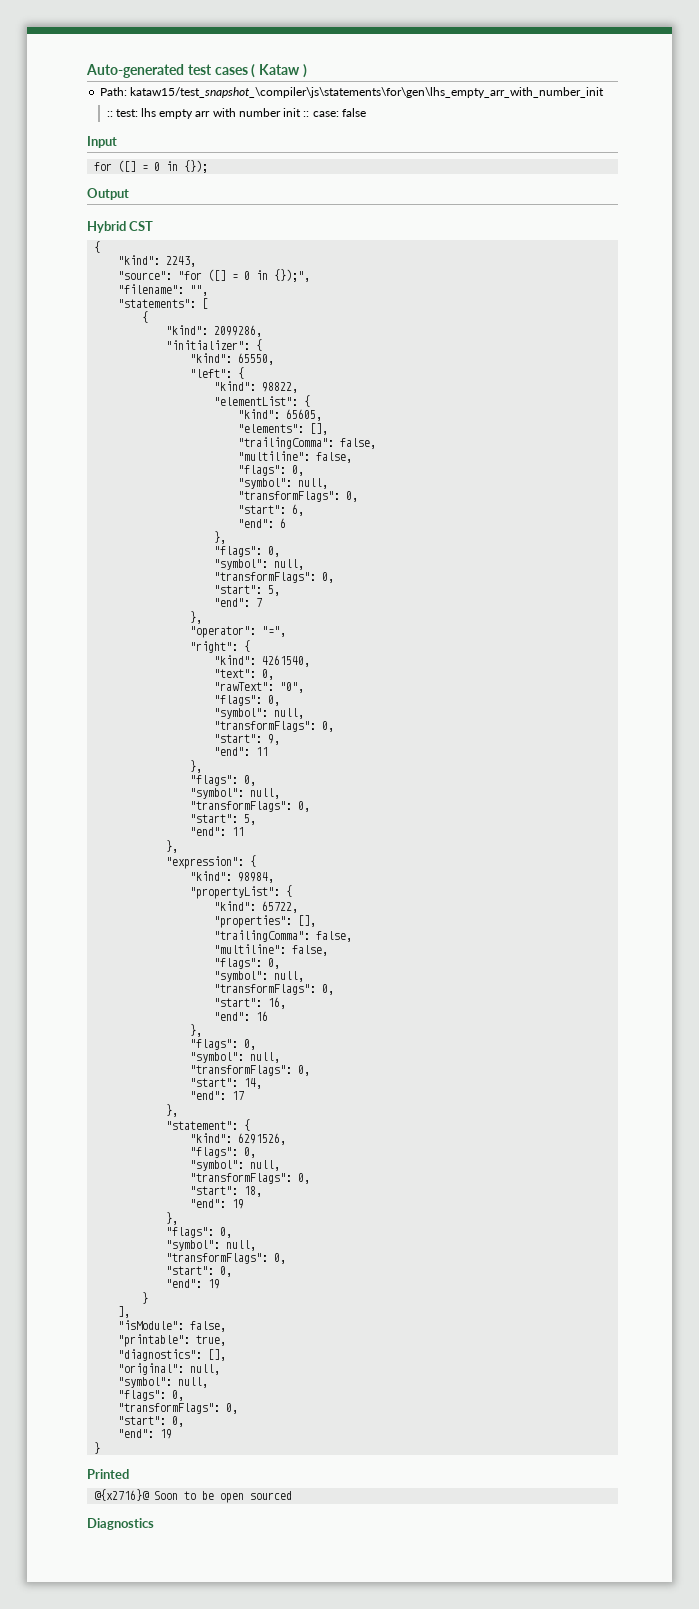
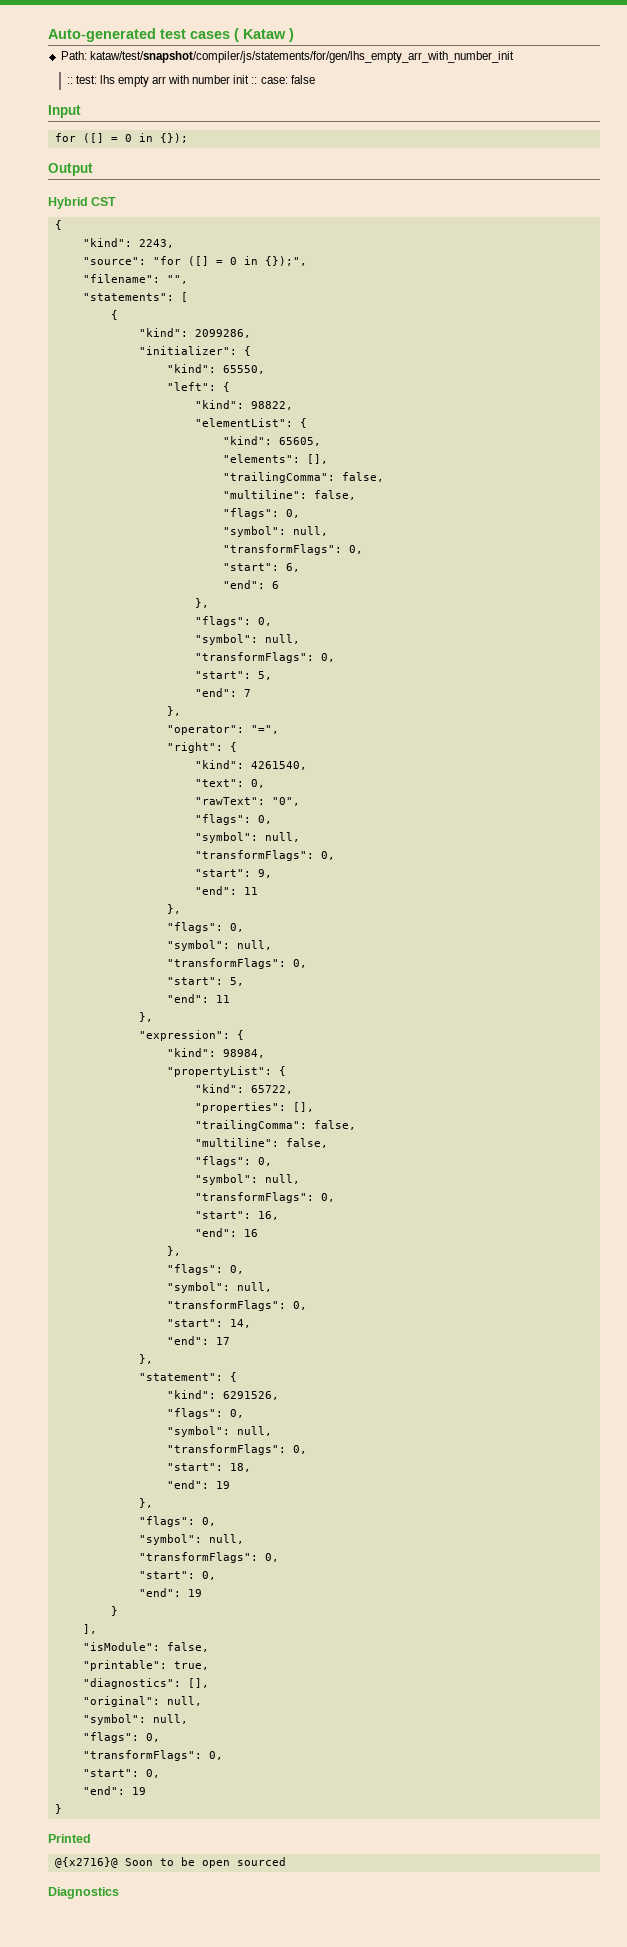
[130,87,605,98] kataw15/test_snapshot_\compiler\js\statements\for\gen\lhs_empty_arr_with_number_init -> [89,51,514,63] kataw/test/snapshot/compiler/js/statements/for/gen/lhs_empty_arr_with_number_init

